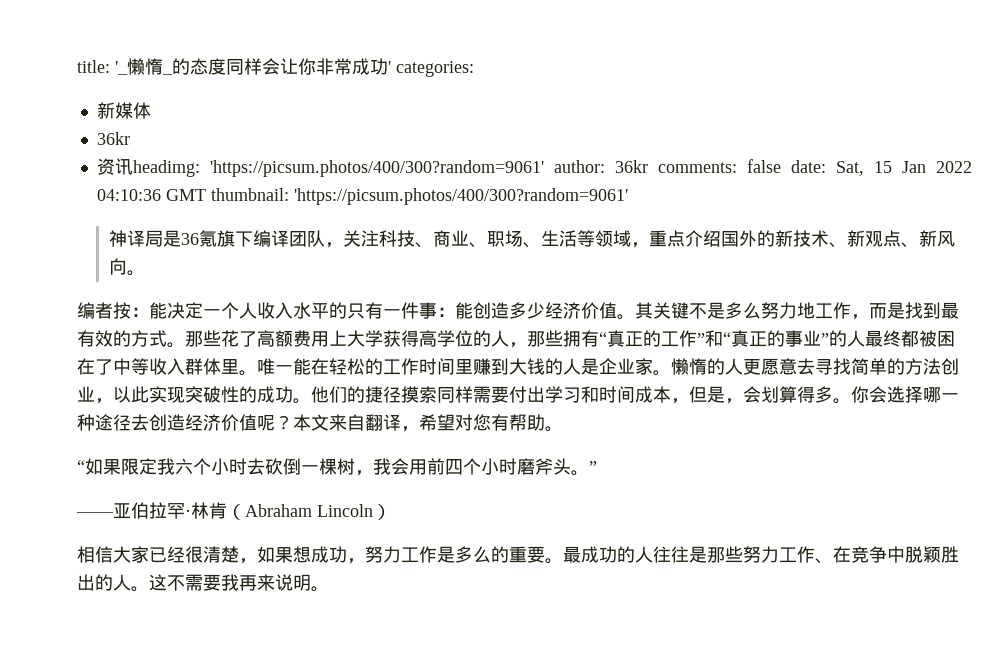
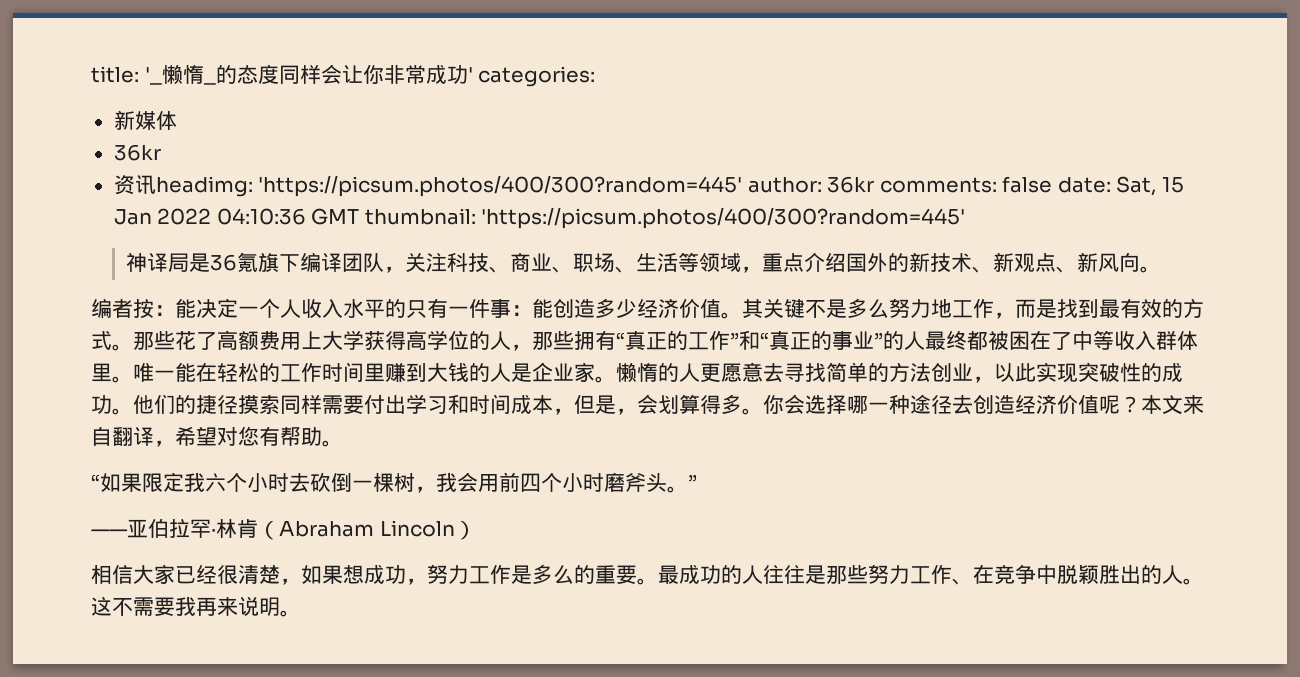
[209,160,544,177] 'https://picsum.photos/400/300?random=9061' -> [258,176,743,197] 'https://picsum.photos/400/300?random=445'
[293,188,628,205] 'https://picsum.photos/400/300?random=9061' -> [481,208,966,229] 'https://picsum.photos/400/300?random=445'

